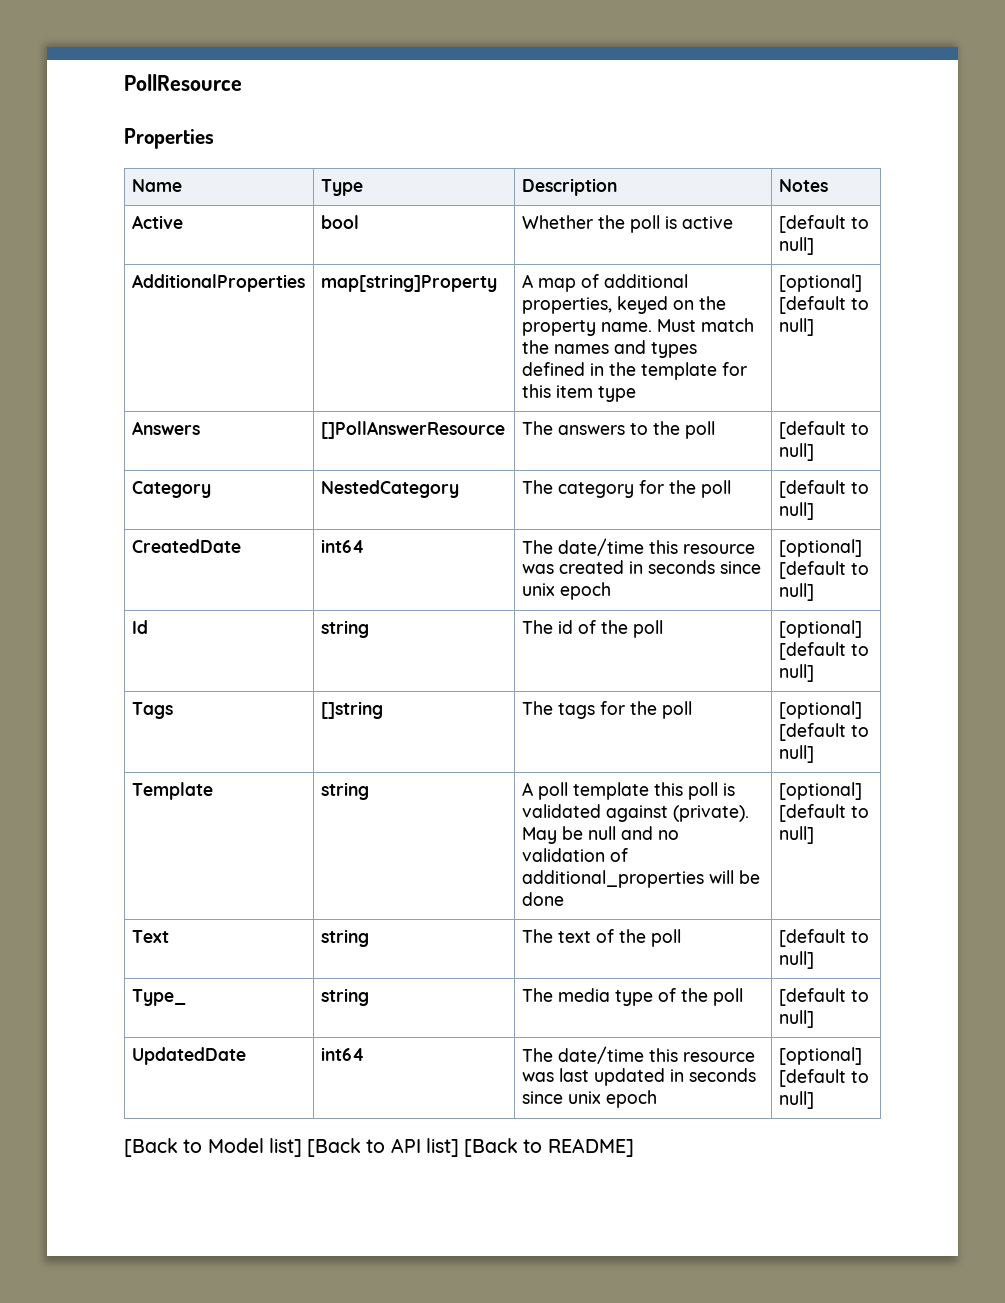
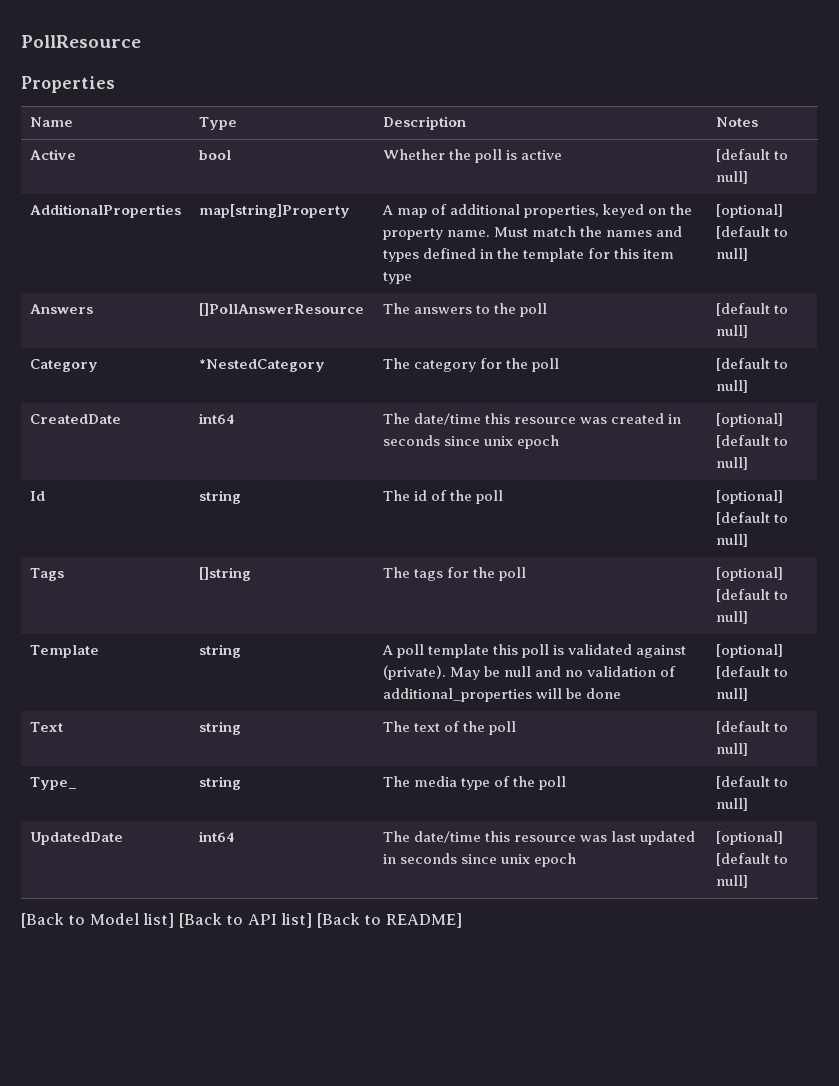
[320,480,459,498] NestedCategory -> [198,359,325,372] *NestedCategory

